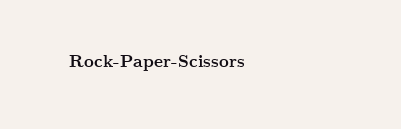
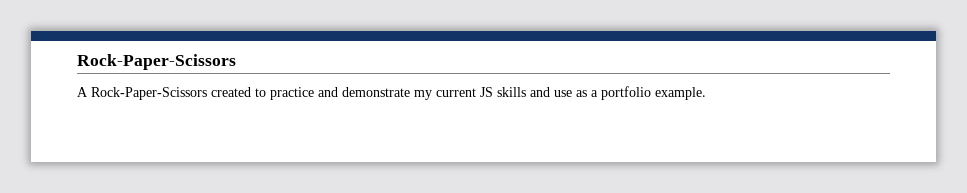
[69,55,245,71] Rock-Paper-Scissors -> [77,54,236,70] [77,86,706,100] Rock-Paper-Scissors // A Rock-Paper-Scissors created to practice and demonstrate my current JS skills and use as a portfolio example.

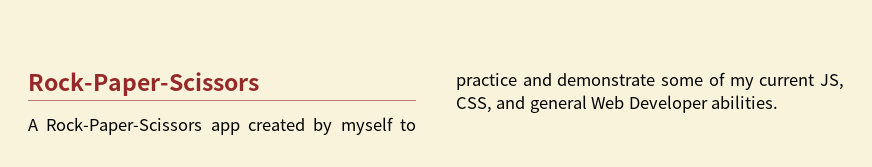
[211,86,706,100] created to practice and demonstrate my current JS skills and use as a portfolio example. -> [210,117,416,135] [456,72,844,90] [456,95,779,113] app created by myself to practice and demonstrate some of my current JS, CSS, and general Web Developer abilities.

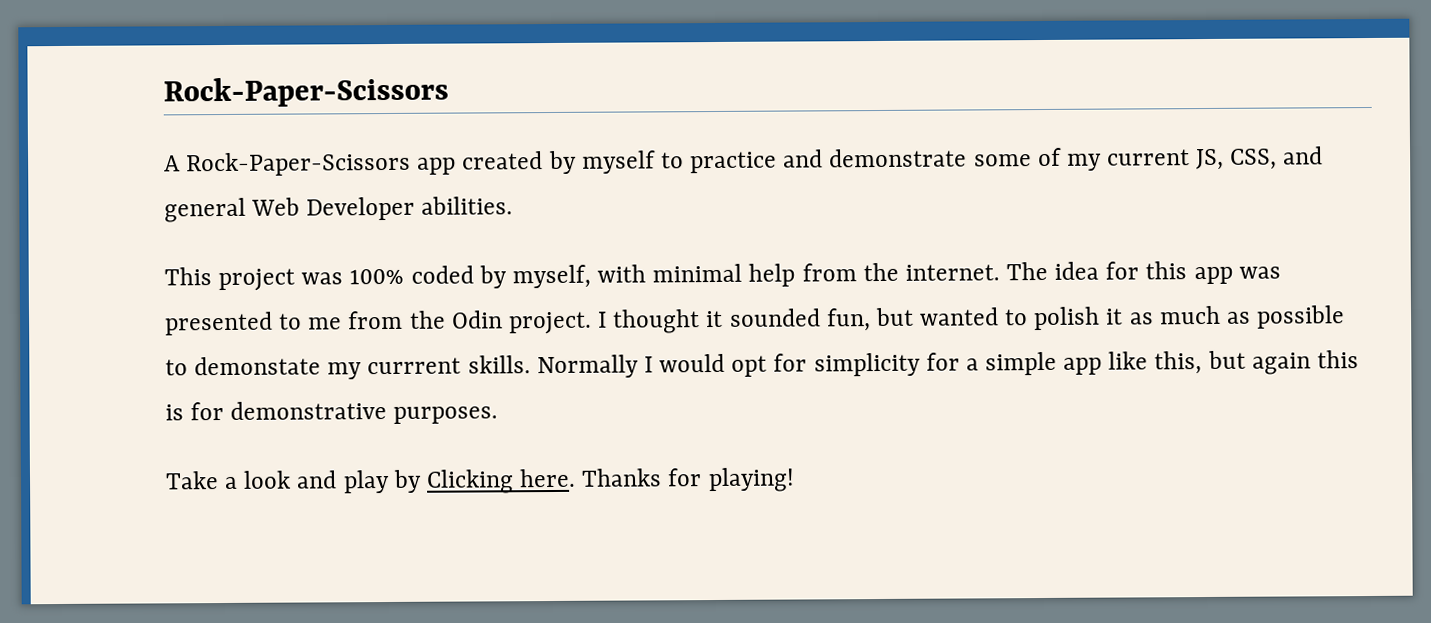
(779, 102) none -> [164,261,1281,292] [164,305,1346,336] [165,350,1359,380] [165,401,499,424] [165,467,795,494] // This project was 100% coded by myself, with minimal help from the internet. The idea for this app was presented to me from the Odin project. I thought it sounded fun, but wanted to polish it as much as possible to demonstate my currrent skills. Normally I would opt for simplicity for a simple app like this, but again this is for demonstrative purposes. // Take a look and play by Clicking here. Thanks for playing!

